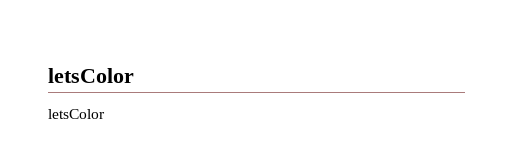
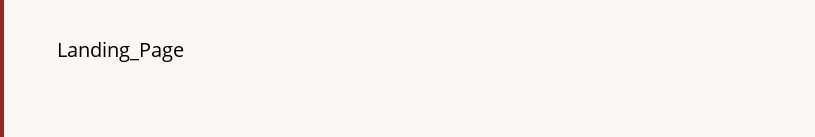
[48,68,134,83] [48,109,105,119] letsColor // letsColor -> [57,41,184,62] Landing_Page

